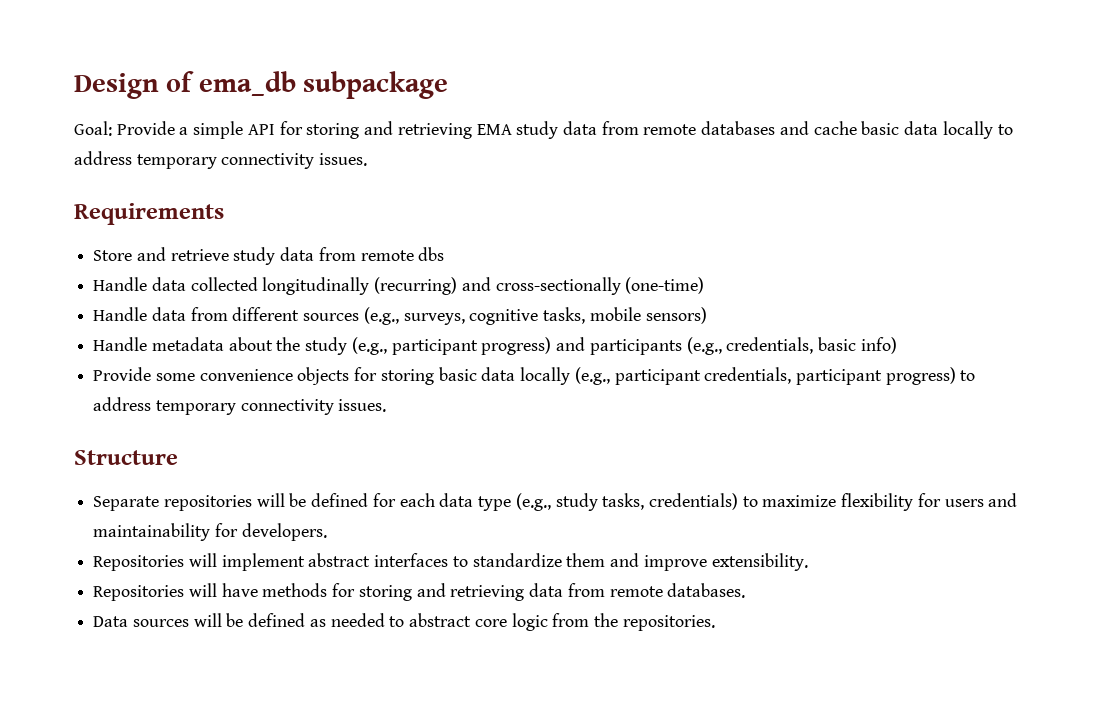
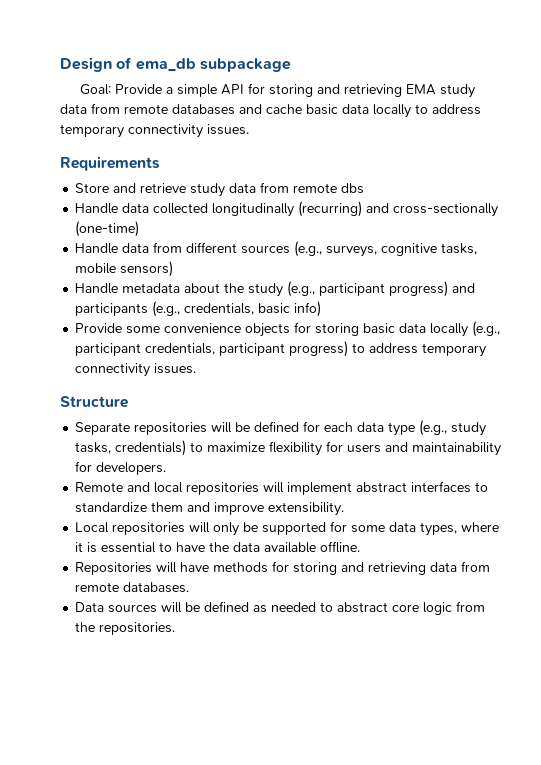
[93,555,185,571] Repositories -> [75,482,260,495] Remote and local repositories
(808, 562) none -> [75,521,500,536] [75,541,361,553] // Local repositories will only be supported for some data types, where it is essential to have the data available offline.

